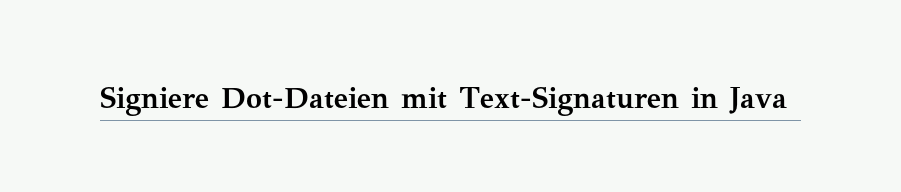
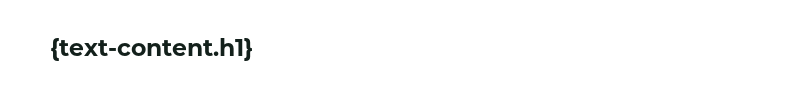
[100,86,787,116] Signiere Dot-Dateien mit Text-Signaturen in Java -> [50,38,253,61] {text-content.h1}

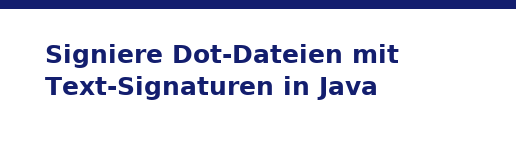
[50,38,253,61] {text-content.h1} -> [45,44,399,68] [45,76,378,100] Signiere Dot-Dateien mit Text-Signaturen in Java

